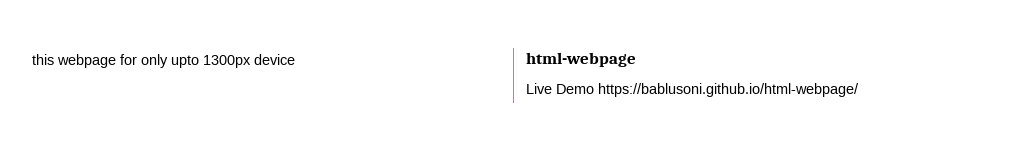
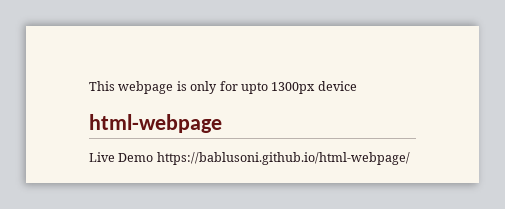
[32,54,168,68] this webpage for only -> [89,81,238,94] This webpage is only for

